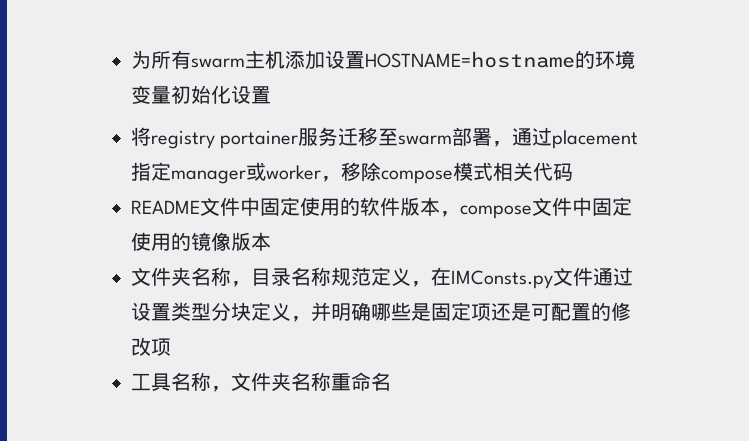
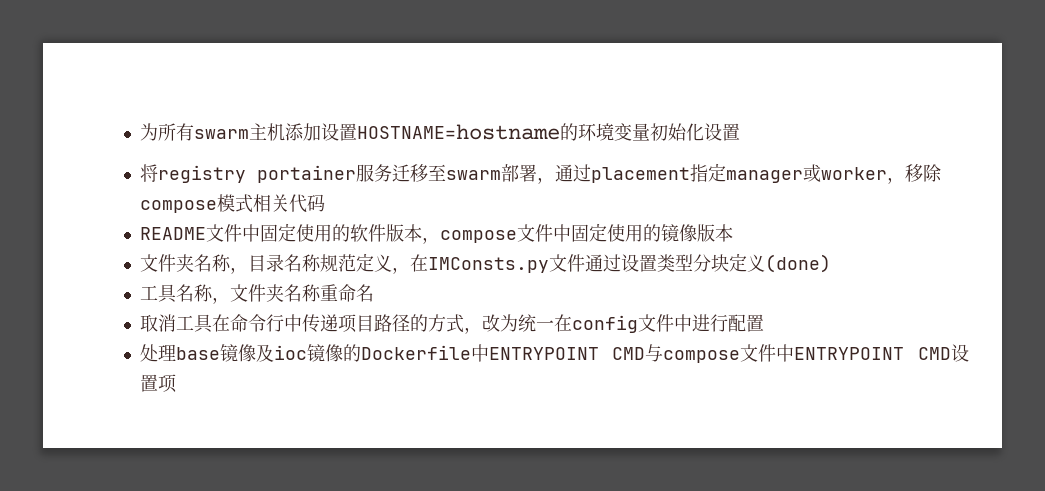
[291,302,631,322] [131,337,171,356] ，并明确哪些是固定项还是可配置的修改项 -> [764,254,831,273] (done)
(391, 381) none -> [139,314,764,334] [139,344,970,363] [139,374,177,393] // 取消工具在命令行中传递项目路径的方式，改为统一在config文件中进行配置 // 处理base镜像及ioc镜像的Dockerfile中ENTRYPOINT CMD与compose文件中ENTRYPOINT CMD设置项

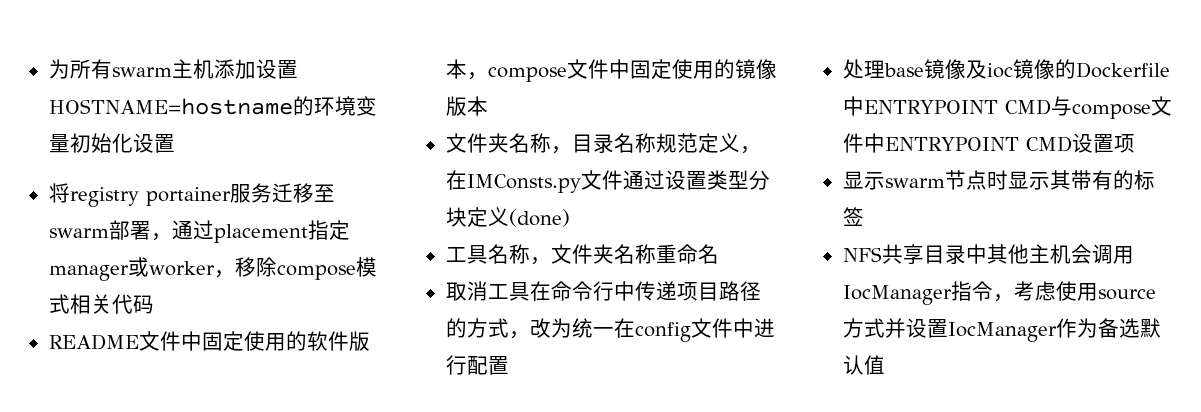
(177, 383) none -> [842,170,1155,190] [842,207,864,226] [842,244,1134,265] [842,281,1156,305] [842,318,1161,342] [842,355,885,375] // 显示swarm节点时显示其带有的标签 // NFS共享目录中其他主机会调用IocManager指令，考虑使用source方式并设置IocManager作为备选默认值

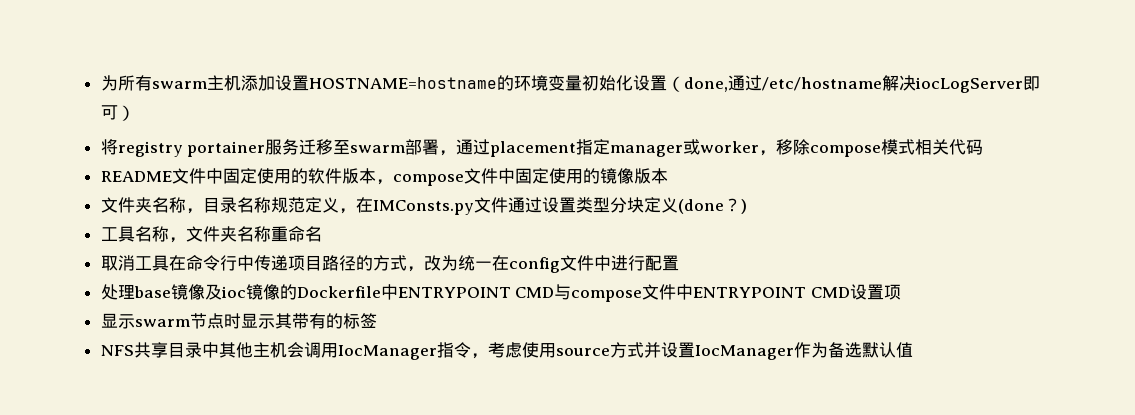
(175, 143) none -> [666,75,1040,93] [100,105,135,121] （done,通过/etc/hostname解决iocLogServer即可）
[508,209,570,227] (done) -> [677,198,747,214] (done？)

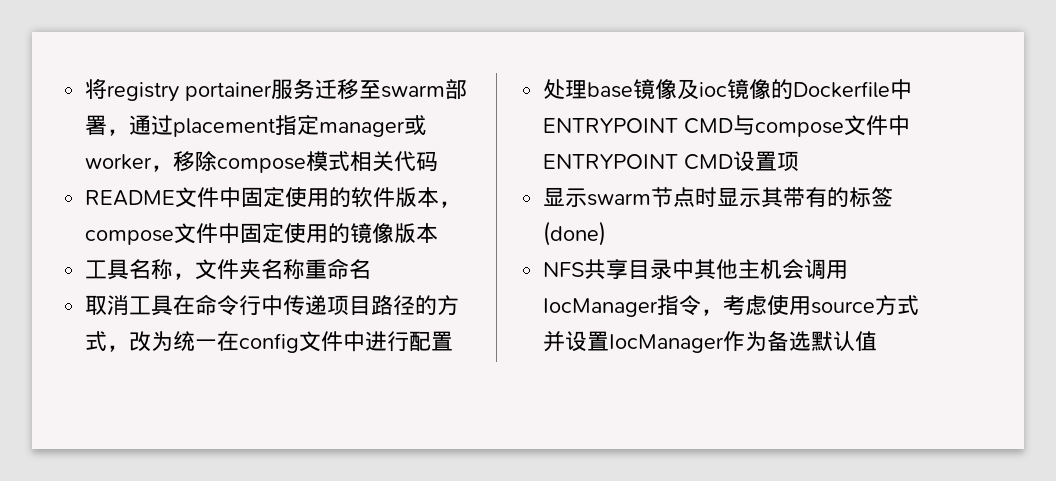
[100,75,1040,93] [100,105,135,121] 为所有swarm主机添加设置HOSTNAME=hostname的环境变量初始化设置（done,通过/etc/hostname解决iocLogServer即可） // -> (85, 88) none
[100,197,747,215] // 文件夹名称，目录名称规范定义，在IMConsts.py文件通过设置类型分块定义(done？) -> (439, 233) none
(377, 320) none -> [543,221,607,246] (done)

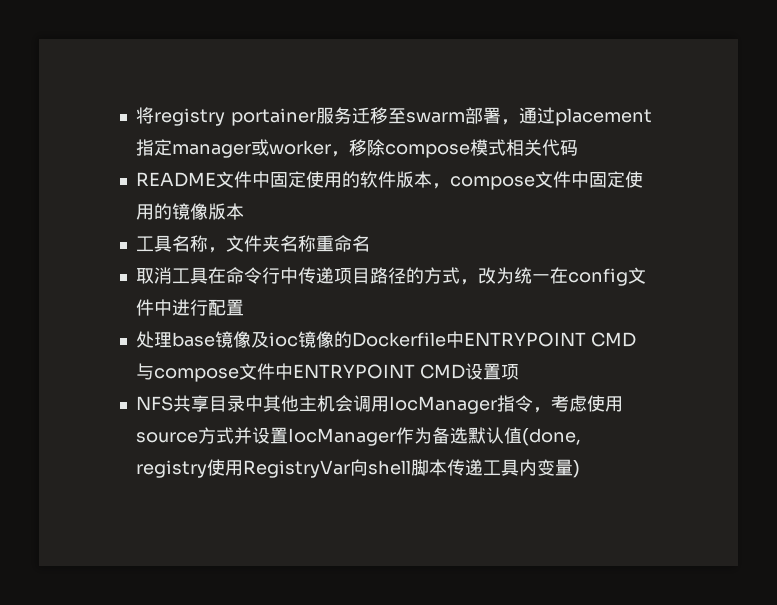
[543,187,894,208] [543,221,607,246] // 显示swarm节点时显示其带有的标签(done) -> (519, 372) none
(878, 341) none -> [521,428,581,446] [135,459,580,478] (done, registry使用RegistryVar向shell脚本传递工具内变量)

